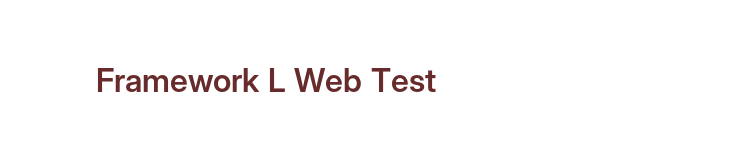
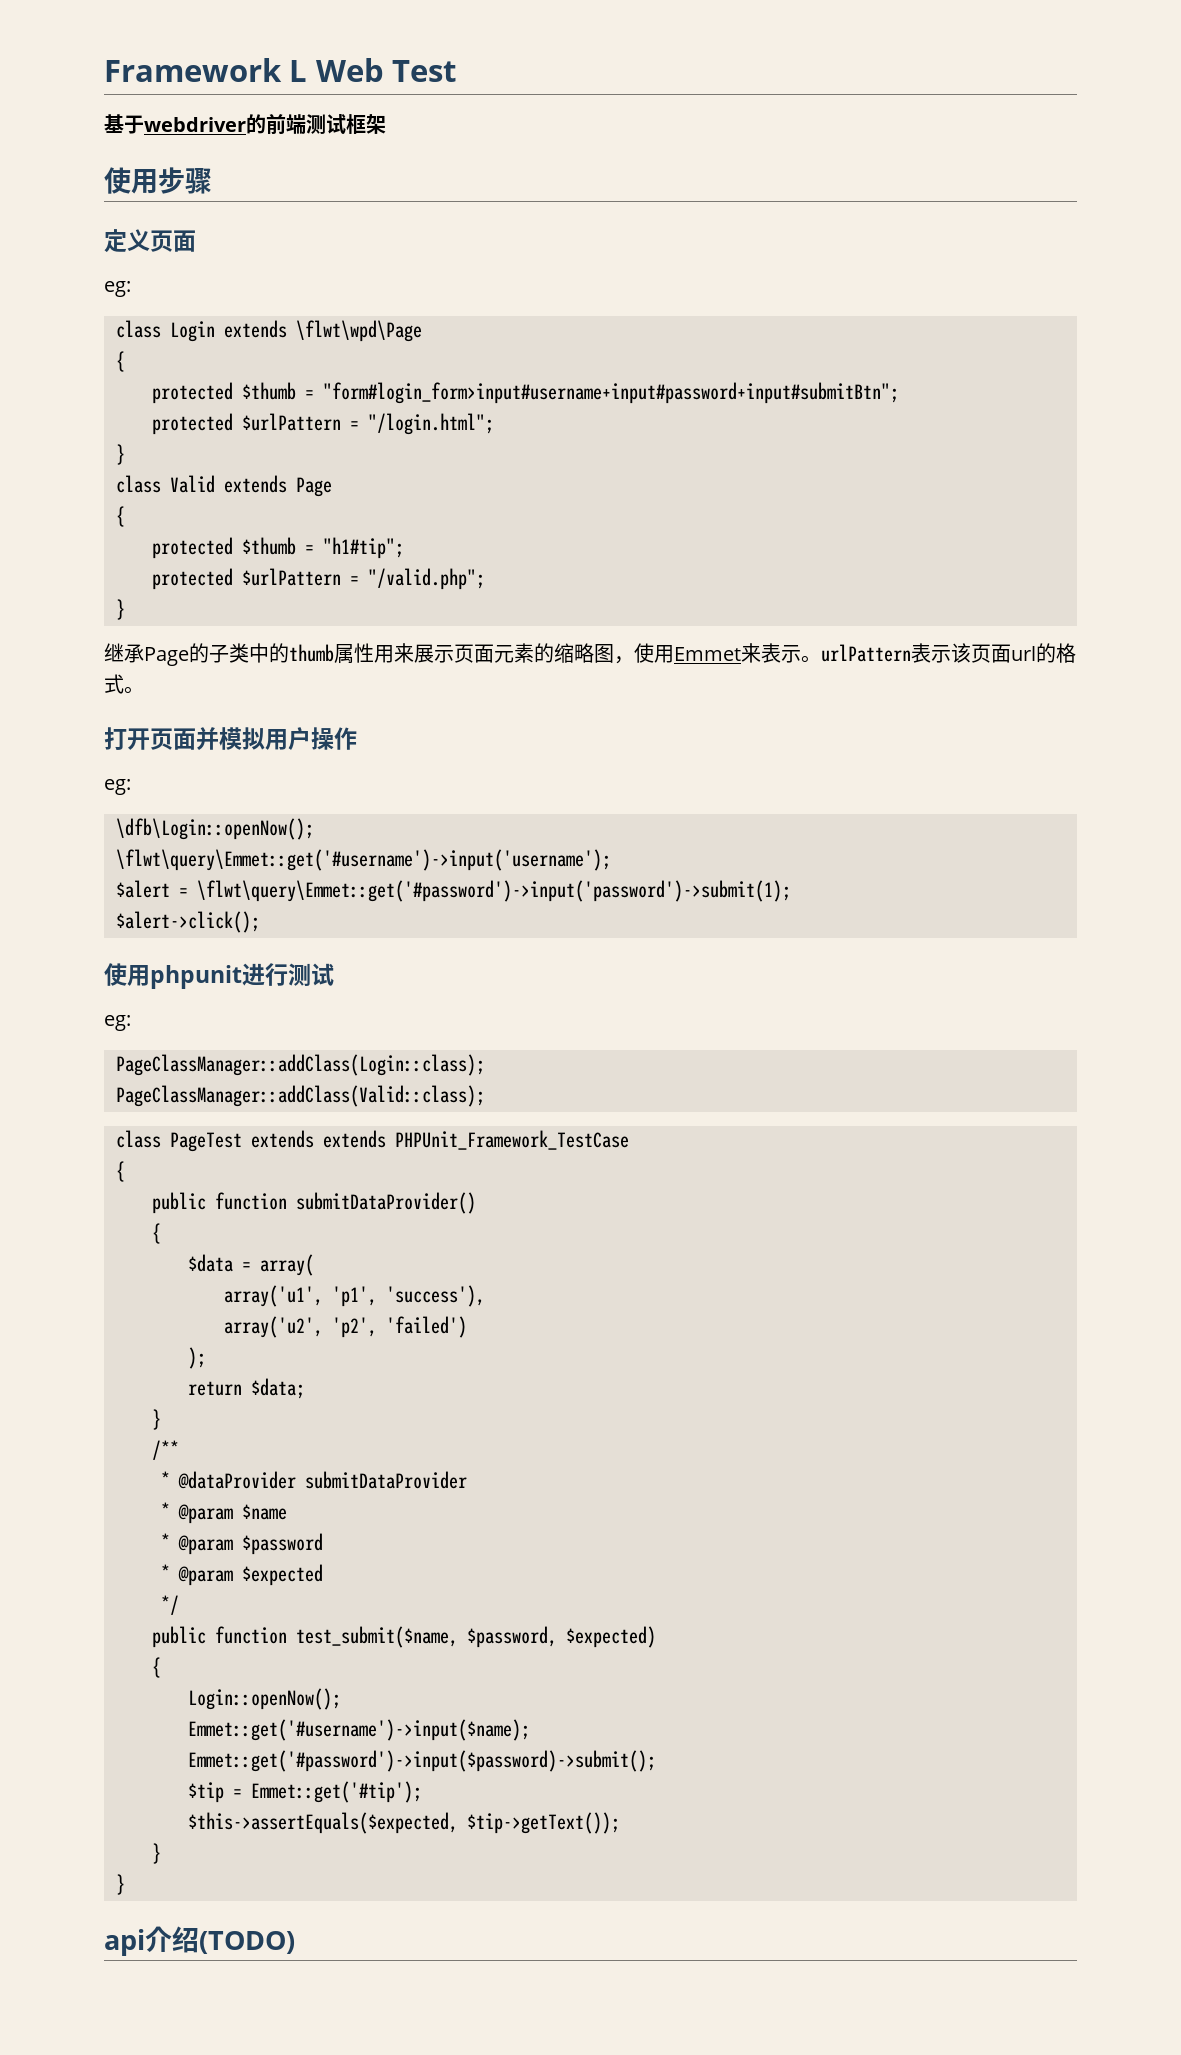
(436, 80) none -> [104,114,386,135] [104,167,212,194] [104,229,196,253] [104,281,131,297] [116,320,422,342] [116,351,125,372] [152,382,899,404] [152,413,494,435] [116,444,125,465] [116,475,332,497] [116,506,125,527] [152,537,404,559] [152,568,485,590] [116,599,125,620] [104,643,1076,666] [104,674,144,694] [104,727,357,751] [104,779,131,795] [116,818,314,840] [116,849,611,871] [116,880,791,902] [116,911,260,933] [104,963,334,989] [104,1015,131,1031] [116,1054,485,1076] [116,1085,485,1107] [116,1130,629,1152] [116,1161,125,1182] [152,1192,476,1214] [152,1223,161,1244] [188,1254,314,1276] [224,1285,485,1307] [224,1316,467,1338] [188,1347,206,1369] [188,1378,305,1399] [152,1409,161,1430] [152,1440,179,1460] [161,1471,467,1489] [161,1502,287,1524] [161,1533,323,1555] [161,1564,323,1586] [161,1595,179,1615] [152,1626,656,1648] [152,1657,161,1678] [188,1688,341,1710] [188,1719,530,1741] [188,1750,656,1772] [188,1781,422,1803] [188,1812,620,1834] [152,1843,161,1864] [116,1874,125,1895] [104,1926,295,1956] // 基于webdriver的前端测试框架 // 使用步骤 // 定义页面 // eg: // class Login extends \flwt\wpd\Page // { // protected $thumb = "form#login_form>input#username+input#password+input#submitBtn"; // protected $urlPattern = "/login.html"; // } // class Valid extends Page // { // protected $thumb = "h1#tip"; // protected $urlPattern = "/valid.php"; // } // 继承Page的子类中的thumb属性用来展示页面元素的缩略图，使用Emmet来表示。urlPattern表示该页面url的格式。 // 打开页面并模拟用户操作 // eg: // \dfb\Login::openNow(); // \flwt\query\Emmet::get('#username')->input('username'); // $alert = \flwt\query\Emmet::get('#password')->input('password')->submit(1); // $alert->click(); // 使用phpunit进行测试 // eg: // PageClassManager::addClass(Login::class); // PageClassManager::addClass(Valid::class); // class PageTest extends extends PHPUnit_Framework_TestCase // { // public function submitDataProvider() // { // $data = array( // array('u1', 'p1', 'success'), // array('u2', 'p2', 'failed') // ); // return $data; // } // /** // * @dataProvider submitDataProvider // * @param $name // * @param $password // * @param $expected // */ // public function test_submit($name, $password, $expected) // { // Login::openNow(); // Emmet::get('#username')->input($name); // Emmet::get('#password')->input($password)->submit(); // $tip = Emmet::get('#tip'); // $this->assertEquals($expected, $tip->getText()); // } // } // api介绍(TODO)

